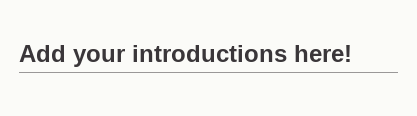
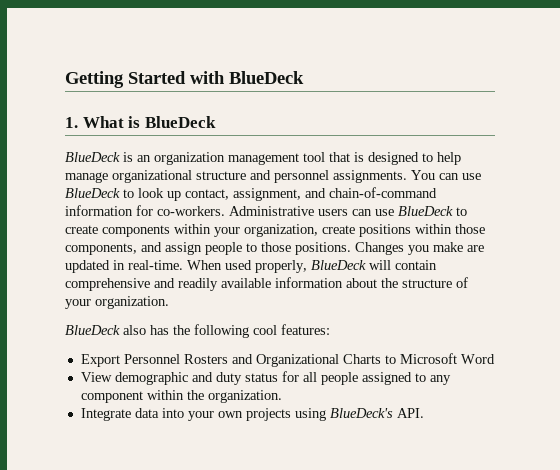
[19,45,352,67] Add your introductions here! -> [65,71,304,88] [65,116,216,128] [65,152,461,165] [65,170,481,183] [65,187,437,201] [65,205,467,216] [65,224,485,237] [65,242,484,255] [65,260,437,273] [65,277,468,291] [65,296,169,309] [65,324,330,338] [80,353,495,367] [80,371,451,385] [80,390,282,403] [80,408,424,421] Getting Started with BlueDeck // 1. What is BlueDeck // BlueDeck is an organization management tool that is designed to help manage organizational structure and personnel assignments. You can use BlueDeck to look up contact, assignment, and chain-of-command information for co-workers. Administrative users can use BlueDeck to create components within your organization, create positions within those components, and assign people to those positions. Changes you make are updated in real-time. When used properly, BlueDeck will contain comprehensive and readily available information about the structure of your organization. // BlueDeck also has the following cool features: // Export Personnel Rosters and Organizational Charts to Microsoft Word // View demographic and duty status for all people assigned to any component within the organization. // Integrate data into your own projects using BlueDeck's API.

